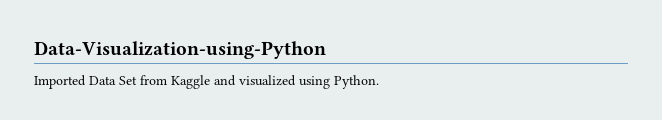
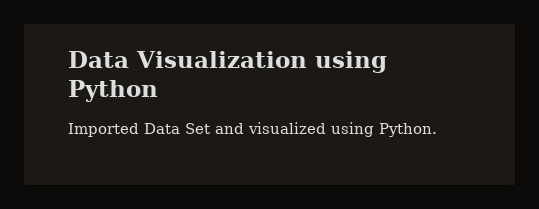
[34,41,326,59] Data-Visualization-using-Python -> [68,51,387,73] [68,80,158,102] Data Visualization using Python
[140,75,210,89] from Kaggle -> (210, 128) none

